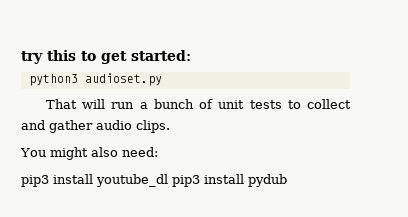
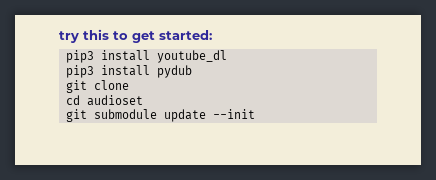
[28,73,162,86] [45,99,351,109] [21,120,170,133] [20,147,158,160] [21,174,287,187] python3 audioset.py // That will run a bunch of unit tests to collect and gather audio clips. // You might also need: // pip3 install youtube_dl pip3 install pydub -> [65,50,227,63] [65,65,192,78] [65,80,129,93] [65,95,143,106] [65,109,255,122] pip3 install youtube_dl // pip3 install pydub // git clone // cd audioset // git submodule update --init

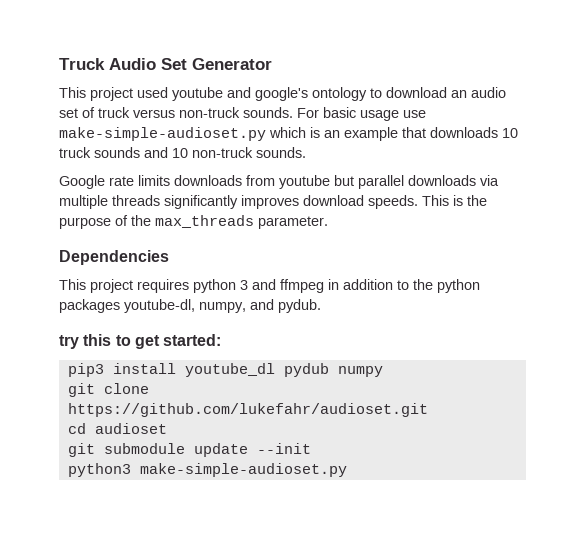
(59, 37) none -> [59,58,272,70] [59,87,506,101] [59,107,426,121] [59,127,518,141] [59,147,306,158] [59,175,499,189] [59,195,487,209] [59,215,328,229] [59,250,169,265] [59,279,480,293] [59,299,321,313] Truck Audio Set Generator // This project used youtube and google's ontology to download an audio set of truck versus non-truck sounds. For basic usage use make-simple-audioset.py which is an example that downloads 10 truck sounds and 10 non-truck sounds. // Google rate limits downloads from youtube but parallel downloads via multiple threads significantly improves download speeds. This is the purpose of the max_threads parameter. // Dependencies // This project requires python 3 and ffmpeg in addition to the python packages youtube-dl, numpy, and pydub. //
[65,65,150,78] // pip3 install -> (275, 370) none
(192, 71) none -> [337,366,383,377] numpy
(129, 85) none -> [67,403,428,417] https://github.com/lukefahr/audioset.git
(255, 114) none -> [67,463,347,477] // python3 make-simple-audioset.py

